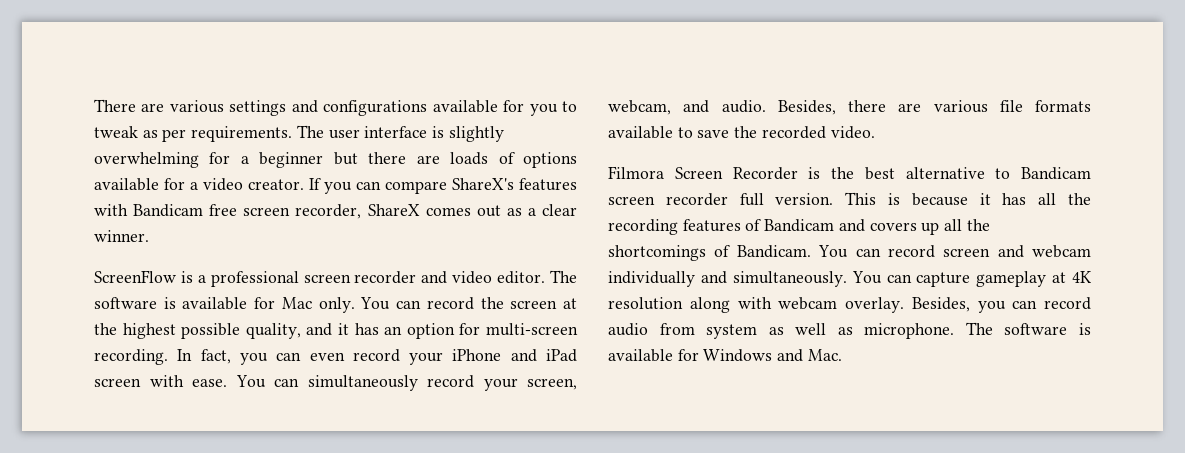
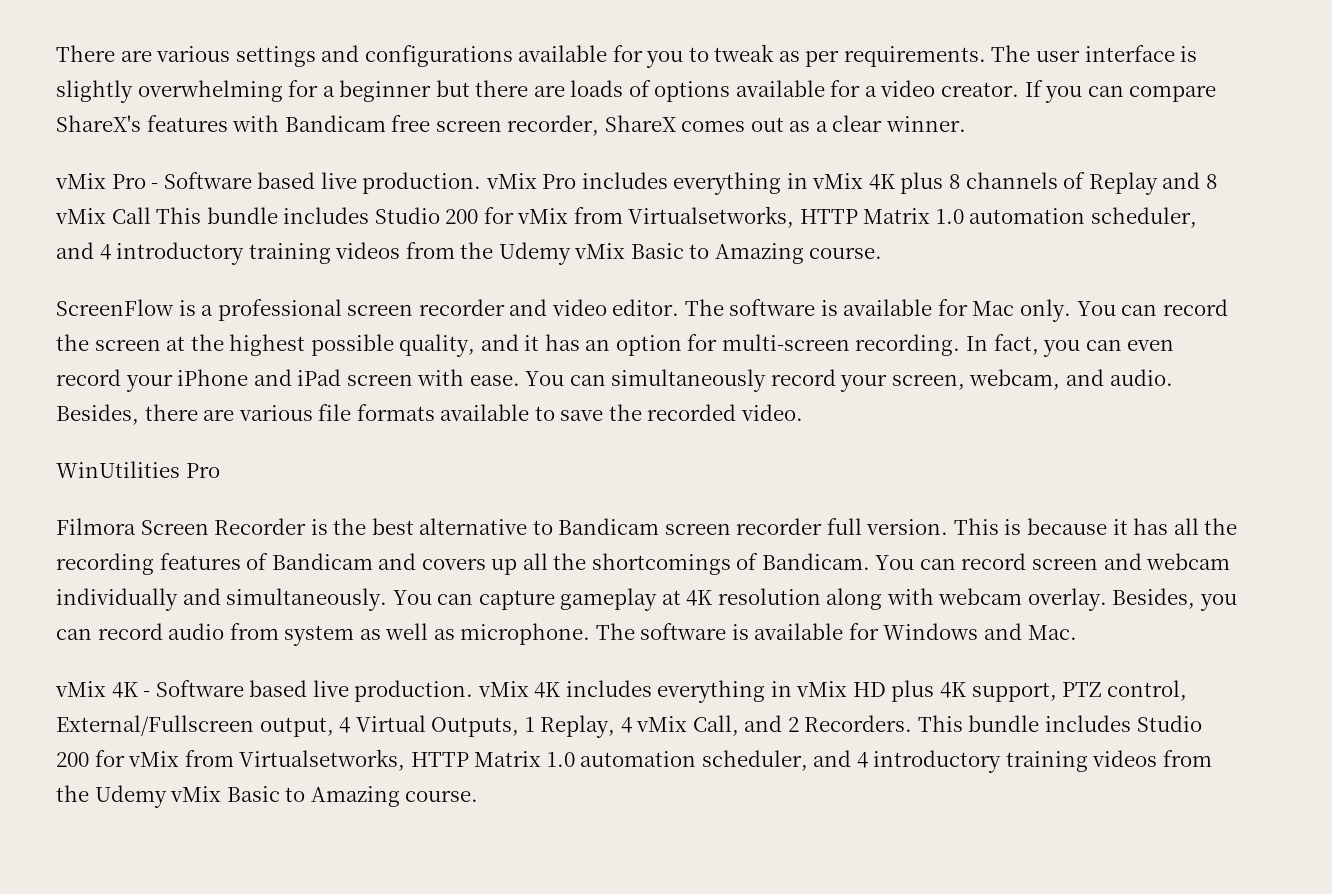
(149, 236) none -> [55,172,1217,195] [55,206,1198,228] [56,242,883,265] // vMix Pro - Software based live production. vMix Pro includes everything in vMix 4K plus 8 channels of Replay and 8 vMix Call This bundle includes Studio 200 for vMix from Virtualsetworks, HTTP Matrix 1.0 automation scheduler, and 4 introductory training videos from the Udemy vMix Basic to Amazing course.
(875, 132) none -> [56,461,220,478] // WinUtilities Pro
(842, 355) none -> [55,680,1187,703] [56,715,1202,738] [56,749,1213,773] [56,785,479,808] // vMix 4K - Software based live production. vMix 4K includes everything in vMix HD plus 4K support, PTZ control, External/Fullscreen output, 4 Virtual Outputs, 1 Replay, 4 vMix Call, and 2 Recorders. This bundle includes Studio 200 for vMix from Virtualsetworks, HTTP Matrix 1.0 automation scheduler, and 4 introductory training videos from the Udemy vMix Basic to Amazing course.

